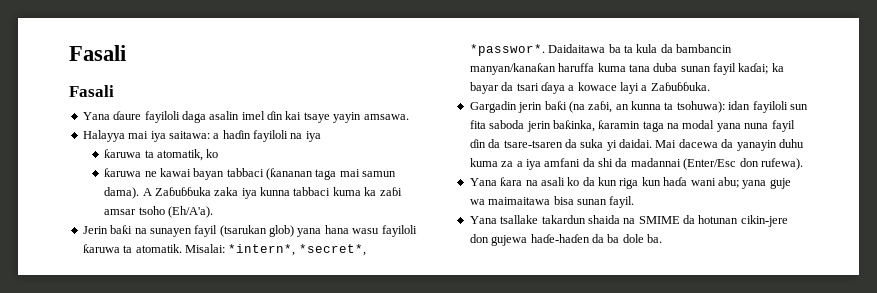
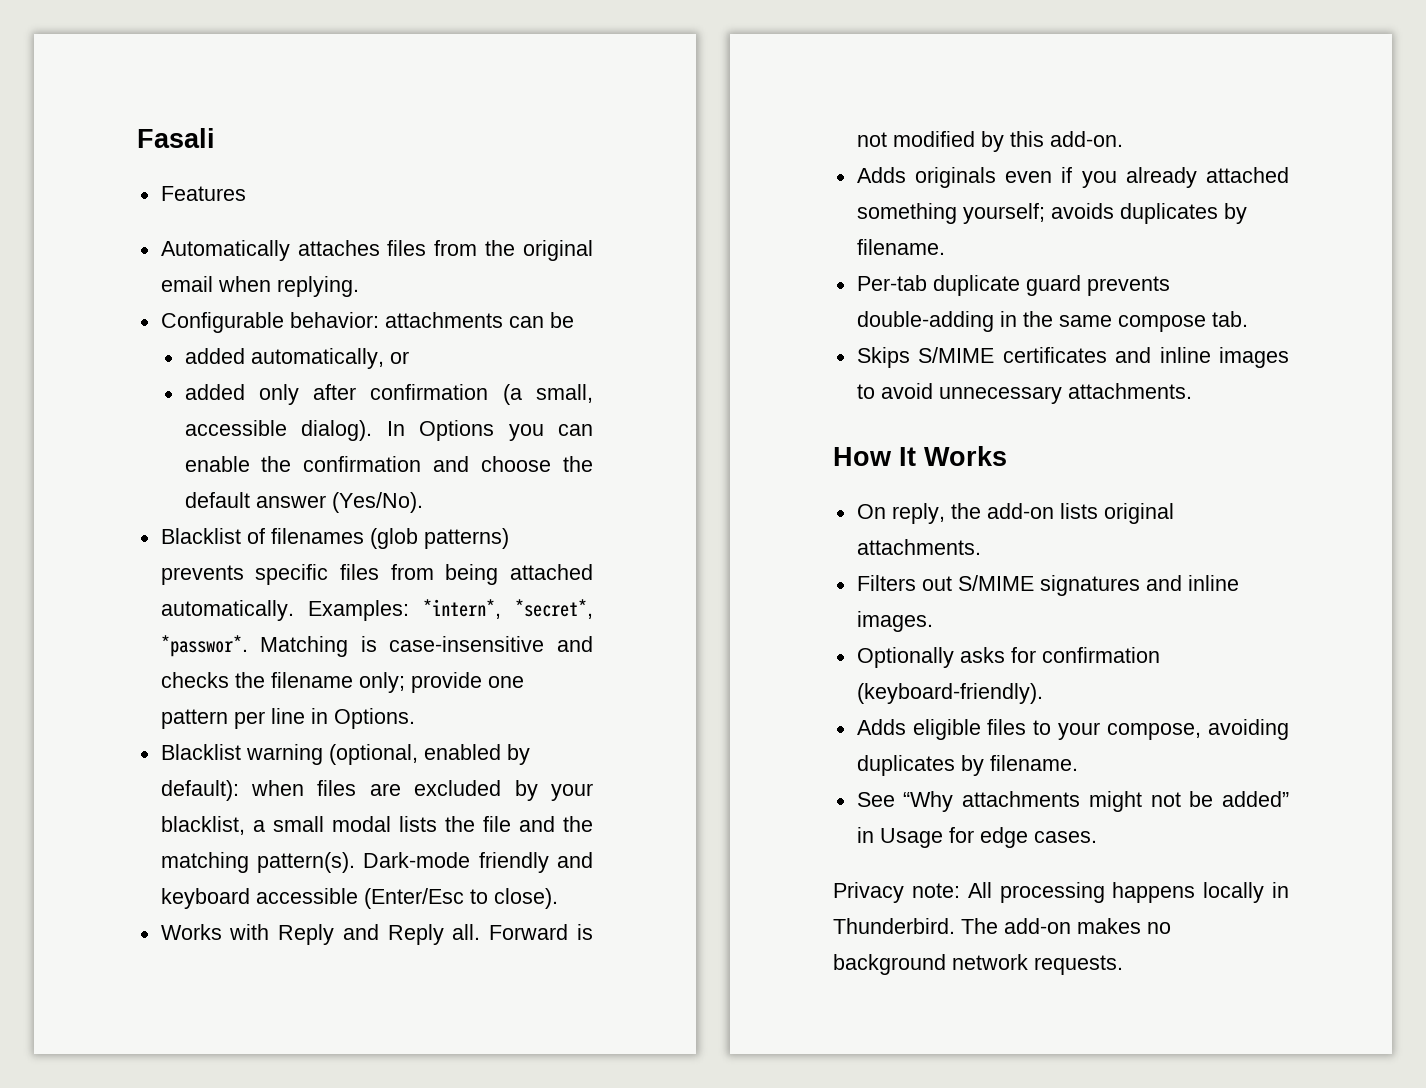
[69,45,126,61] [69,85,114,97] [82,111,409,123] [82,130,321,142] [104,149,219,161] [104,168,397,180] [104,187,402,199] [104,206,213,218] [82,225,417,237] [82,244,366,256] [469,44,732,56] [469,63,784,75] [469,82,710,94] [469,101,808,113] [469,120,795,132] [469,139,804,151] [469,158,803,170] [469,177,791,189] [469,196,635,208] [469,215,788,227] [469,234,662,246] Fasali // Fasali // Yana ɗaure fayiloli daga asalin imel ɗin kai tsaye yayin amsawa. // Halayya mai iya saitawa: a haɗin fayiloli na iya // ƙaruwa ta atomatik, ko // ƙaruwa ne kawai bayan tabbaci (ƙananan taga mai samun dama). A Zaɓuɓɓuka zaka iya kunna tabbaci kuma ka zaɓi amsar tsoho (Eh/A'a). // Jerin baƙi na sunayen fayil (tsarukan glob) yana hana wasu fayiloli ƙaruwa ta atomatik. Misalai: *intern*, *secret*, *passwor*. Daidaitawa ba ta kula da bambancin manyan/kanaƙan haruffa kuma tana duba sunan fayil kaɗai; ka bayar da tsari ɗaya a kowace layi a Zaɓuɓɓuka. // Gargadin jerin baƙi (na zaɓi, an kunna ta tsohuwa): idan fayiloli sun fita saboda jerin baƙinka, ƙaramin taga na modal yana nuna fayil ɗin da tsare-tsaren da suka yi daidai. Mai dacewa da yanayin duhu kuma za a iya amfani da shi da madannai (Enter/Esc don rufewa). // Yana ƙara na asali ko da kun riga kun haɗa wani abu; yana guje wa maimaitawa bisa sunan fayil. // Yana tsallake takardun shaida na SMIME da hotunan cikin-jere don gujewa haɗe-haɗen da ba dole ba. -> [137,128,215,148] [160,186,246,201] [160,240,593,261] [160,276,359,297] [160,312,574,333] [184,348,409,369] [184,384,593,405] [184,420,593,441] [184,456,593,472] [184,492,423,513] [160,528,509,549] [160,564,593,585] [160,599,593,621] [160,635,593,657] [160,672,524,693] [160,708,415,729] [160,744,530,765] [160,780,593,801] [160,816,593,835] [160,852,593,873] [160,888,558,909] [160,924,593,945] [856,131,1123,152] [856,167,1289,188] [856,203,1247,224] [856,239,945,255] [856,275,1170,296] [856,311,1248,332] [856,347,1289,368] [856,383,1192,404] [833,446,1007,466] [856,503,1174,524] [856,539,981,555] [856,575,1239,596] [856,611,933,632] [856,647,1160,668] [856,683,1043,704] [856,719,1289,740] [856,755,1078,776] [856,791,1289,812] [856,827,1097,848] [833,882,1289,903] [833,918,1171,934] [833,954,1123,975] Fasali // Features // Automatically attaches files from the original email when replying. // Configurable behavior: attachments can be // added automatically, or // added only after confirmation (a small, accessible dialog). In Options you can enable the confirmation and choose the default answer (Yes/No). // Blacklist of filenames (glob patterns) prevents specific files from being attached automatically. Examples: *intern*, *secret*, *passwor*. Matching is case‑insensitive and checks the filename only; provide one pattern per line in Options. // Blacklist warning (optional, enabled by default): when files are excluded by your blacklist, a small modal lists the file and the matching pattern(s). Dark‑mode friendly and keyboard accessible (Enter/Esc to close). // Works with Reply and Reply all. Forward is not modified by this add-on. // Adds originals even if you already attached something yourself; avoids duplicates by filename. // Per‑tab duplicate guard prevents double‑adding in the same compose tab. // Skips S/MIME certificates and inline images to avoid unnecessary attachments. // How It Works // On reply, the add-on lists original attachments. // Filters out S/MIME signatures and inline images. // Optionally asks for confirmation (keyboard-friendly). // Adds eligible files to your compose, avoiding duplicates by filename. // See “Why attachments might not be added” in Usage for edge cases. // Privacy note: All processing happens locally in Thunderbird. The add-on makes no background network requests.

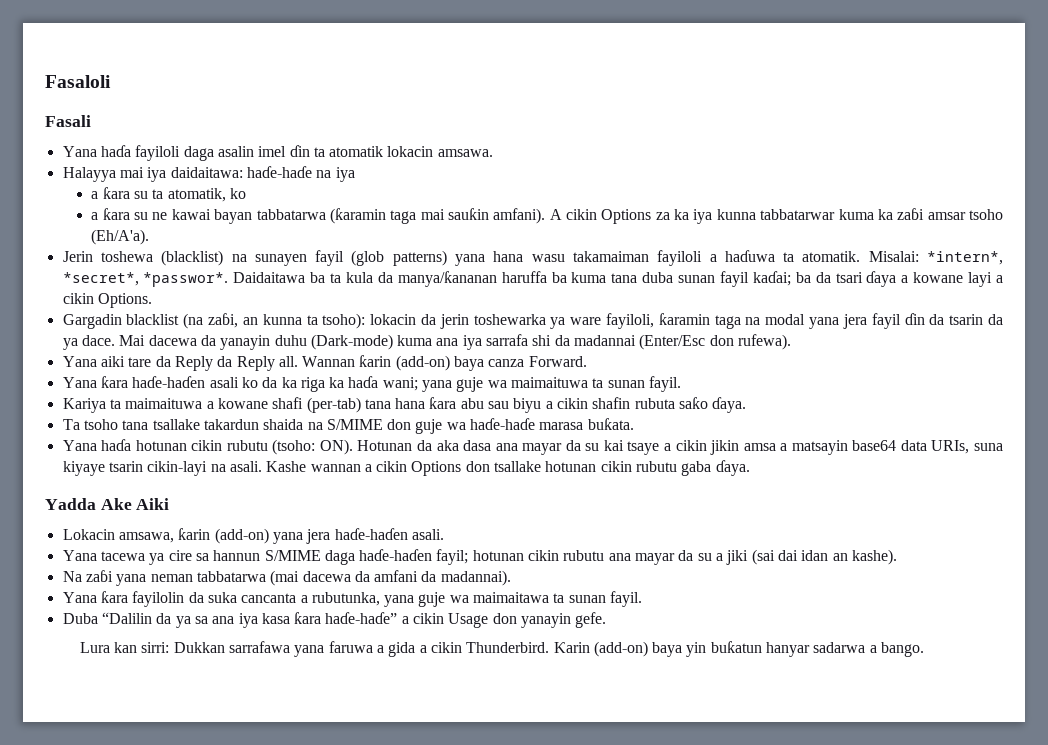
(137, 138) none -> [45,75,111,88] Fasaloli //
[160,186,246,201] [160,240,593,261] [160,276,359,297] [160,312,574,333] [184,348,409,369] [184,384,593,405] [184,420,593,441] [184,456,593,472] [184,492,423,513] [160,528,509,549] [160,564,593,585] [160,599,593,621] [160,635,593,657] [160,672,524,693] [160,708,415,729] [160,744,530,765] [160,780,593,801] [160,816,593,835] [160,852,593,873] [160,888,558,909] [160,924,593,945] [856,131,1123,152] [856,167,1289,188] [856,203,1247,224] [856,239,945,255] [856,275,1170,296] [856,311,1248,332] [856,347,1289,368] [856,383,1192,404] [833,446,1007,466] [856,503,1174,524] [856,539,981,555] [856,575,1239,596] [856,611,933,632] [856,647,1160,668] [856,683,1043,704] [856,719,1289,740] [856,755,1078,776] [856,791,1289,812] [856,827,1097,848] [833,882,1289,903] [833,918,1171,934] [833,954,1123,975] Features // Automatically attaches files from the original email when replying. // Configurable behavior: attachments can be // added automatically, or // added only after confirmation (a small, accessible dialog). In Options you can enable the confirmation and choose the default answer (Yes/No). // Blacklist of filenames (glob patterns) prevents specific files from being attached automatically. Examples: *intern*, *secret*, *passwor*. Matching is case‑insensitive and checks the filename only; provide one pattern per line in Options. // Blacklist warning (optional, enabled by default): when files are excluded by your blacklist, a small modal lists the file and the matching pattern(s). Dark‑mode friendly and keyboard accessible (Enter/Esc to close). // Works with Reply and Reply all. Forward is not modified by this add-on. // Adds originals even if you already attached something yourself; avoids duplicates by filename. // Per‑tab duplicate guard prevents double‑adding in the same compose tab. // Skips S/MIME certificates and inline images to avoid unnecessary attachments. // How It Works // On reply, the add-on lists original attachments. // Filters out S/MIME signatures and inline images. // Optionally asks for confirmation (keyboard-friendly). // Adds eligible files to your compose, avoiding duplicates by filename. // See “Why attachments might not be added” in Usage for edge cases. // Privacy note: All processing happens locally in Thunderbird. The add-on makes no background network requests. -> [62,145,493,161] [62,166,355,182] [91,187,246,202] [91,208,1004,224] [91,229,150,245] [62,250,1003,266] [62,271,1003,287] [62,293,152,308] [62,313,1004,329] [62,334,792,350] [62,355,587,371] [62,376,682,392] [62,397,747,413] [62,418,634,434] [62,439,1004,455] [62,460,750,476] [45,498,170,510] [62,528,444,544] [62,549,897,565] [62,570,511,586] [62,591,643,607] [62,612,607,628] [79,641,925,657] Yana haɗa fayiloli daga asalin imel ɗin ta atomatik lokacin amsawa. // Halayya mai iya daidaitawa: haɗe‑haɗe na iya // a ƙara su ta atomatik, ko // a ƙara su ne kawai bayan tabbatarwa (ƙaramin taga mai sauƙin amfani). A cikin Options za ka iya kunna tabbatarwar kuma ka zaɓi amsar tsoho (Eh/A'a). // Jerin toshewa (blacklist) na sunayen fayil (glob patterns) yana hana wasu takamaiman fayiloli a haɗuwa ta atomatik. Misalai: *intern*, *secret*, *passwor*. Daidaitawa ba ta kula da manya/ƙananan haruffa ba kuma tana duba sunan fayil kaɗai; ba da tsari ɗaya a kowane layi a cikin Options. // Gargadin blacklist (na zaɓi, an kunna ta tsoho): lokacin da jerin toshewarka ya ware fayiloli, ƙaramin taga na modal yana jera fayil ɗin da tsarin da ya dace. Mai dacewa da yanayin duhu (Dark‑mode) kuma ana iya sarrafa shi da madannai (Enter/Esc don rufewa). // Yana aiki tare da Reply da Reply all. Wannan ƙarin (add‑on) baya canza Forward. // Yana ƙara haɗe‑haɗen asali ko da ka riga ka haɗa wani; yana guje wa maimaituwa ta sunan fayil. // Kariya ta maimaituwa a kowane shafi (per‑tab) tana hana ƙara abu sau biyu a cikin shafin rubuta saƙo ɗaya. // Ta tsoho tana tsallake takardun shaida na S/MIME don guje wa haɗe‑haɗe marasa buƙata. // Yana haɗa hotunan cikin rubutu (tsoho: ON). Hotunan da aka dasa ana mayar da su kai tsaye a cikin jikin amsa a matsayin base64 data URIs, suna kiyaye tsarin cikin‑layi na asali. Kashe wannan a cikin Options don tsallake hotunan cikin rubutu gaba ɗaya. // Yadda Ake Aiki // Lokacin amsawa, ƙarin (add‑on) yana jera haɗe‑haɗen asali. // Yana tacewa ya cire sa hannun S/MIME daga haɗe‑haɗen fayil; hotunan cikin rubutu ana mayar da su a jiki (sai dai idan an kashe). // Na zaɓi yana neman tabbatarwa (mai dacewa da amfani da madannai). // Yana ƙara fayilolin da suka cancanta a rubutunka, yana guje wa maimaitawa ta sunan fayil. // Duba “Dalilin da ya sa ana iya kasa ƙara haɗe‑haɗe” a cikin Usage don yanayin gefe. // Lura kan sirri: Dukkan sarrafawa yana faruwa a gida a cikin Thunderbird. Ƙarin (add‑on) baya yin buƙatun hanyar sadarwa a bango.

